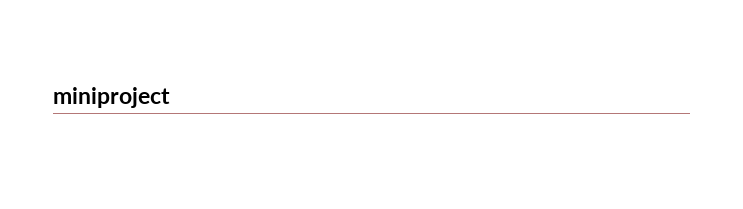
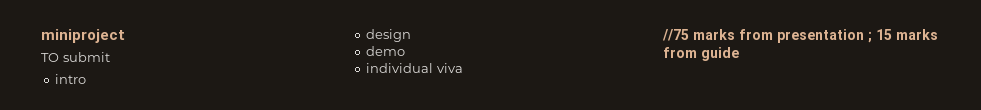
(170, 97) none -> [41,52,110,62] [55,74,87,84] [366,29,412,42] [366,46,406,56] [366,63,463,73] [662,29,938,43] [663,47,739,61] // TO submit // intro // design // demo // individual viva // //75 marks from presentation ; 15 marks from guide

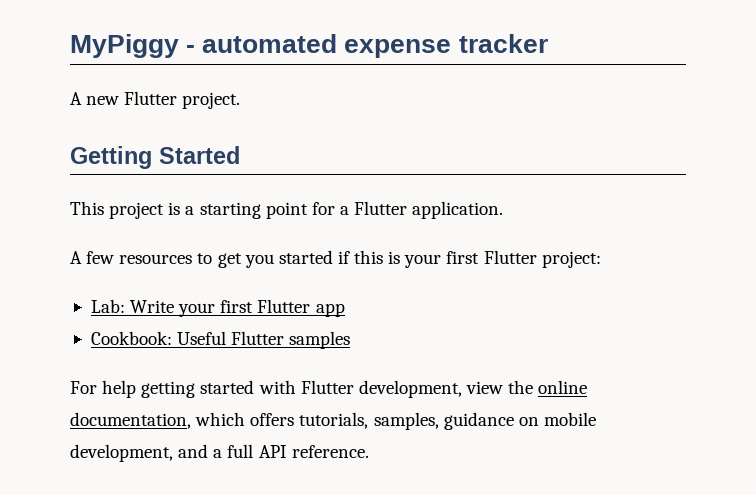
[41,29,125,43] [41,52,110,62] [55,74,87,84] [366,29,412,42] [366,46,406,56] [366,63,463,73] [662,29,938,43] [663,47,739,61] miniproject // TO submit // intro // design // demo // individual viva // //75 marks from presentation ; 15 marks from guide -> [70,34,548,58] [70,91,241,109] [70,146,240,169] [70,201,504,219] [70,250,601,268] [90,299,345,317] [90,331,351,349] [70,380,588,398] [70,412,596,430] [70,444,369,462] MyPiggy - automated expense tracker // A new Flutter project. // Getting Started // This project is a starting point for a Flutter application. // A few resources to get you started if this is your first Flutter project: // Lab: Write your first Flutter app // Cookbook: Useful Flutter samples // For help getting started with Flutter development, view the online documentation, which offers tutorials, samples, guidance on mobile development, and a full API reference.

